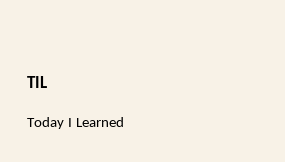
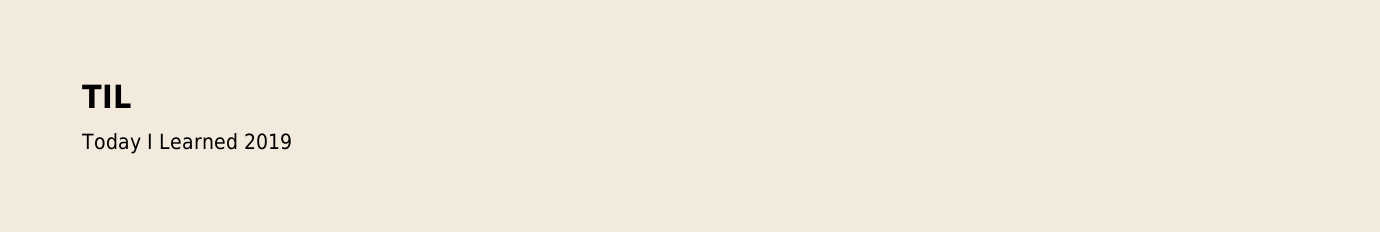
(124, 122) none -> [243,133,292,150] 2019

